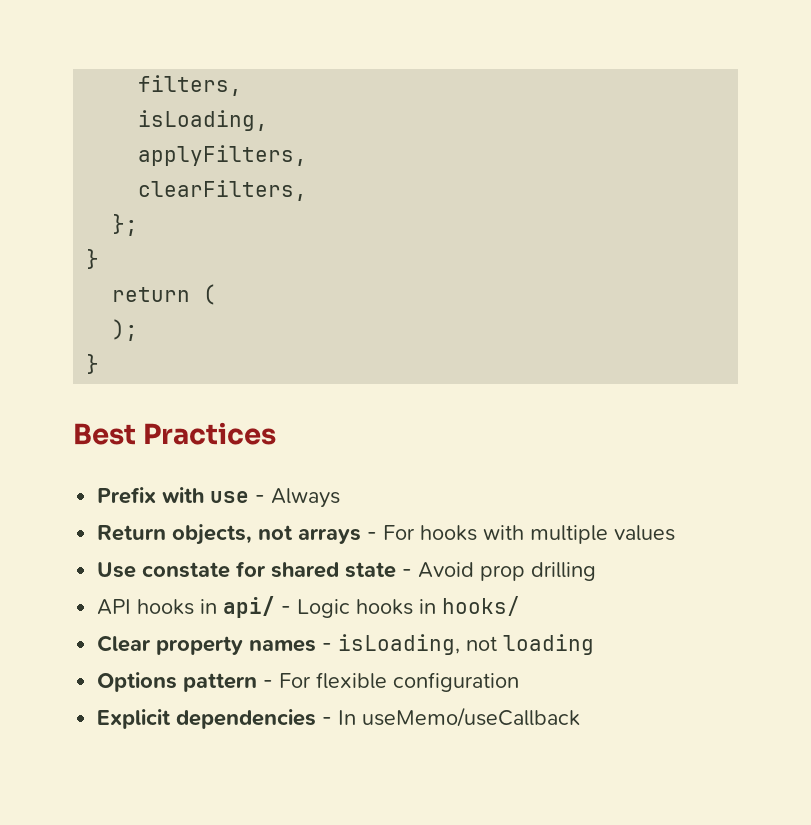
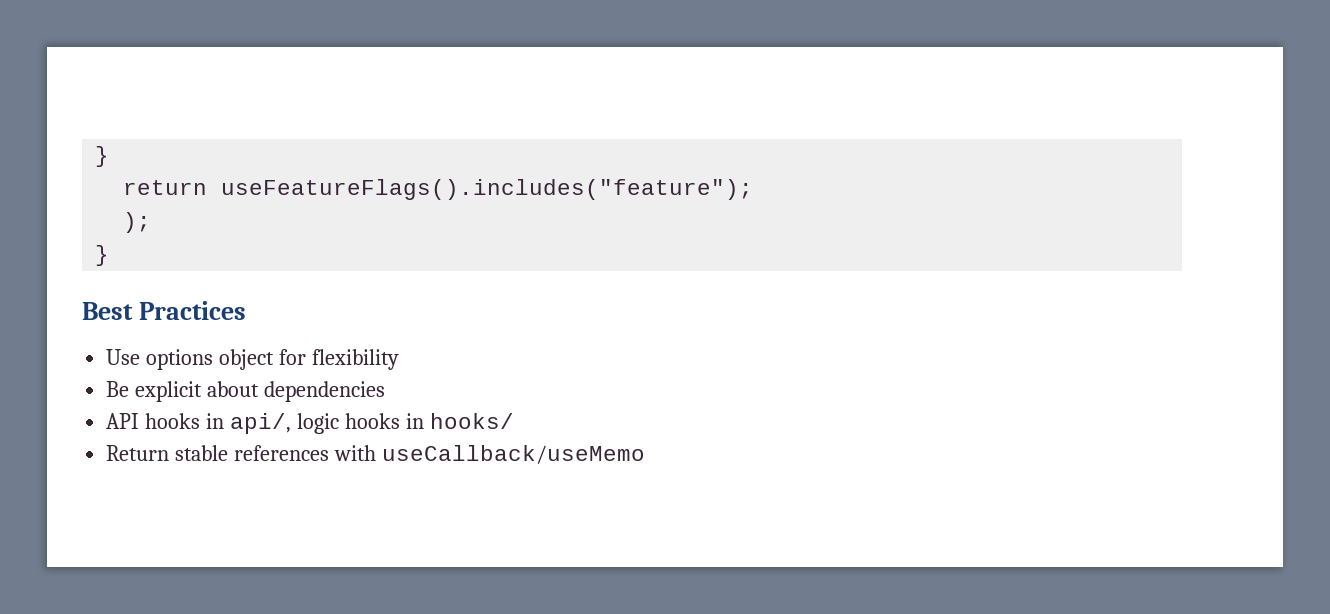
[138,75,243,96] [138,110,269,131] [138,145,308,166] [138,180,308,201] [112,214,139,236] filters, // isLoading, // applyFilters, // clearFilters, // }; // -> (95, 156) none
[203,284,217,305] ( -> [221,179,754,200] useFeatureFlags().includes("feature");
[97,487,341,508] [97,524,676,545] [97,561,597,581] Prefix with use - Always // Return objects, not arrays - For hooks with multiple values // Use constate for shared state - Avoid prop drilling -> [106,349,399,370] [106,381,386,402] Use options object for flexibility // Be explicit about dependencies
[223,596,351,618] api/ - Logic -> [230,413,339,434] api/, logic
[97,634,595,655] [97,672,520,692] [97,707,581,729] Clear property names - isLoading, not loading // Options pattern - For flexible configuration // Explicit dependencies - In useMemo/useCallback -> [106,445,645,464] Return stable references with useCallback/useMemo

